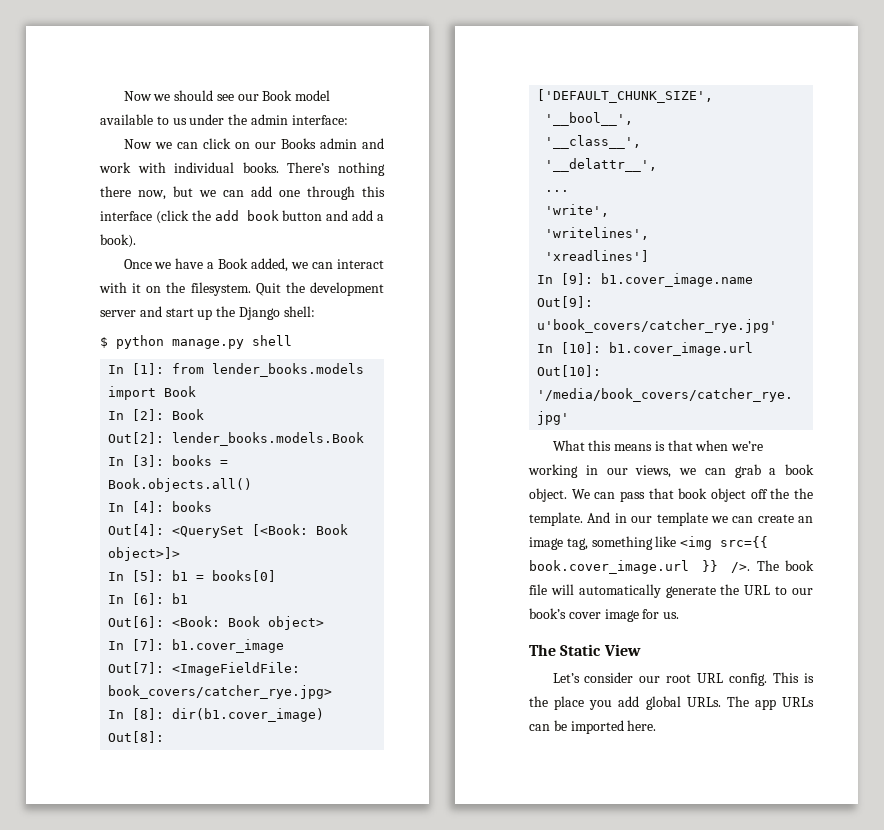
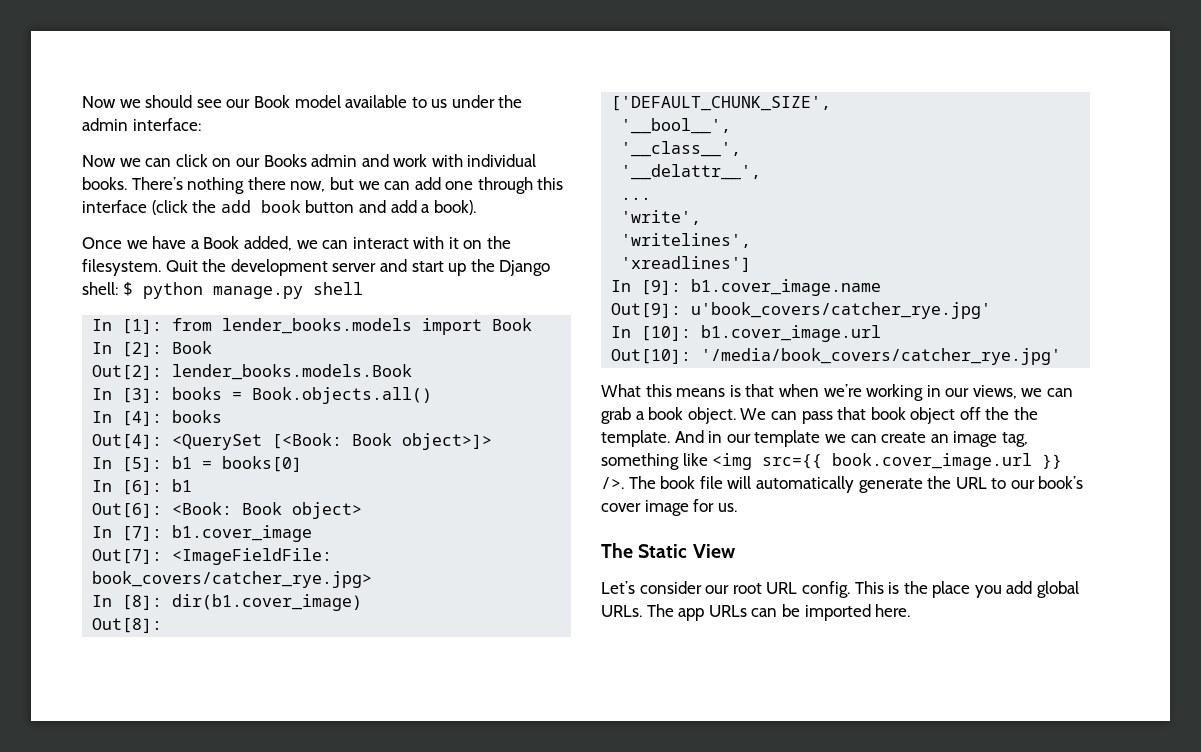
(315, 311) // -> (118, 288) none

